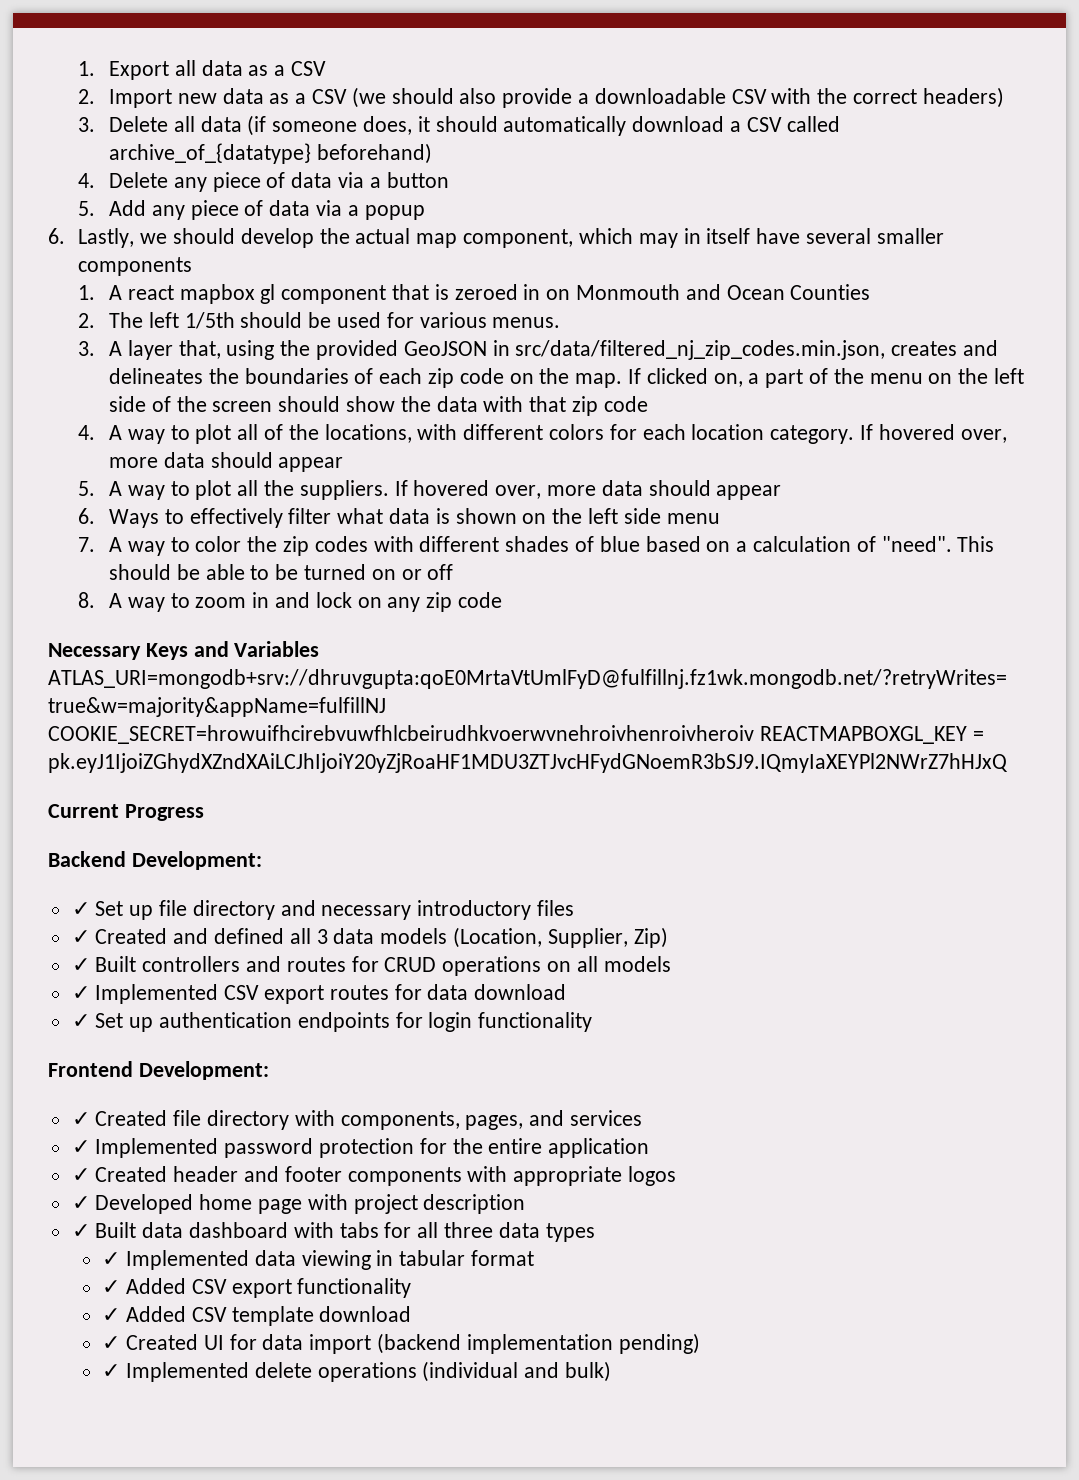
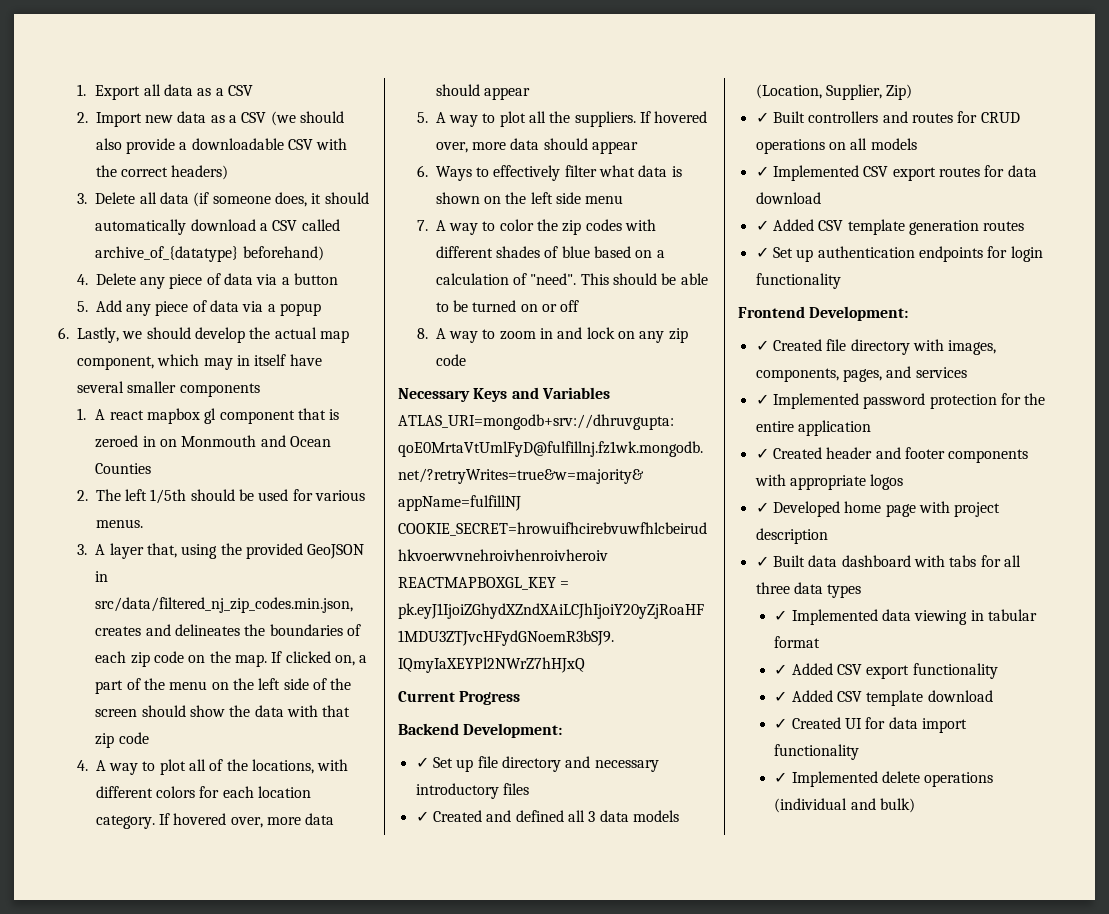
(567, 992) none -> [755,219,1025,235] // ✓ Added CSV template generation routes
(335, 1118) none -> [948,340,997,355] images,
[376,1333,700,1354] (backend implementation pending) -> [774,744,860,760] functionality

